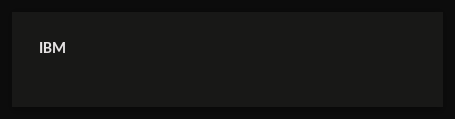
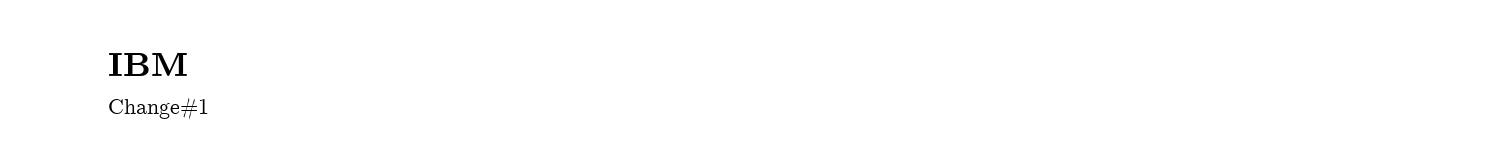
(66, 47) none -> [108,97,209,120] // Change#1

